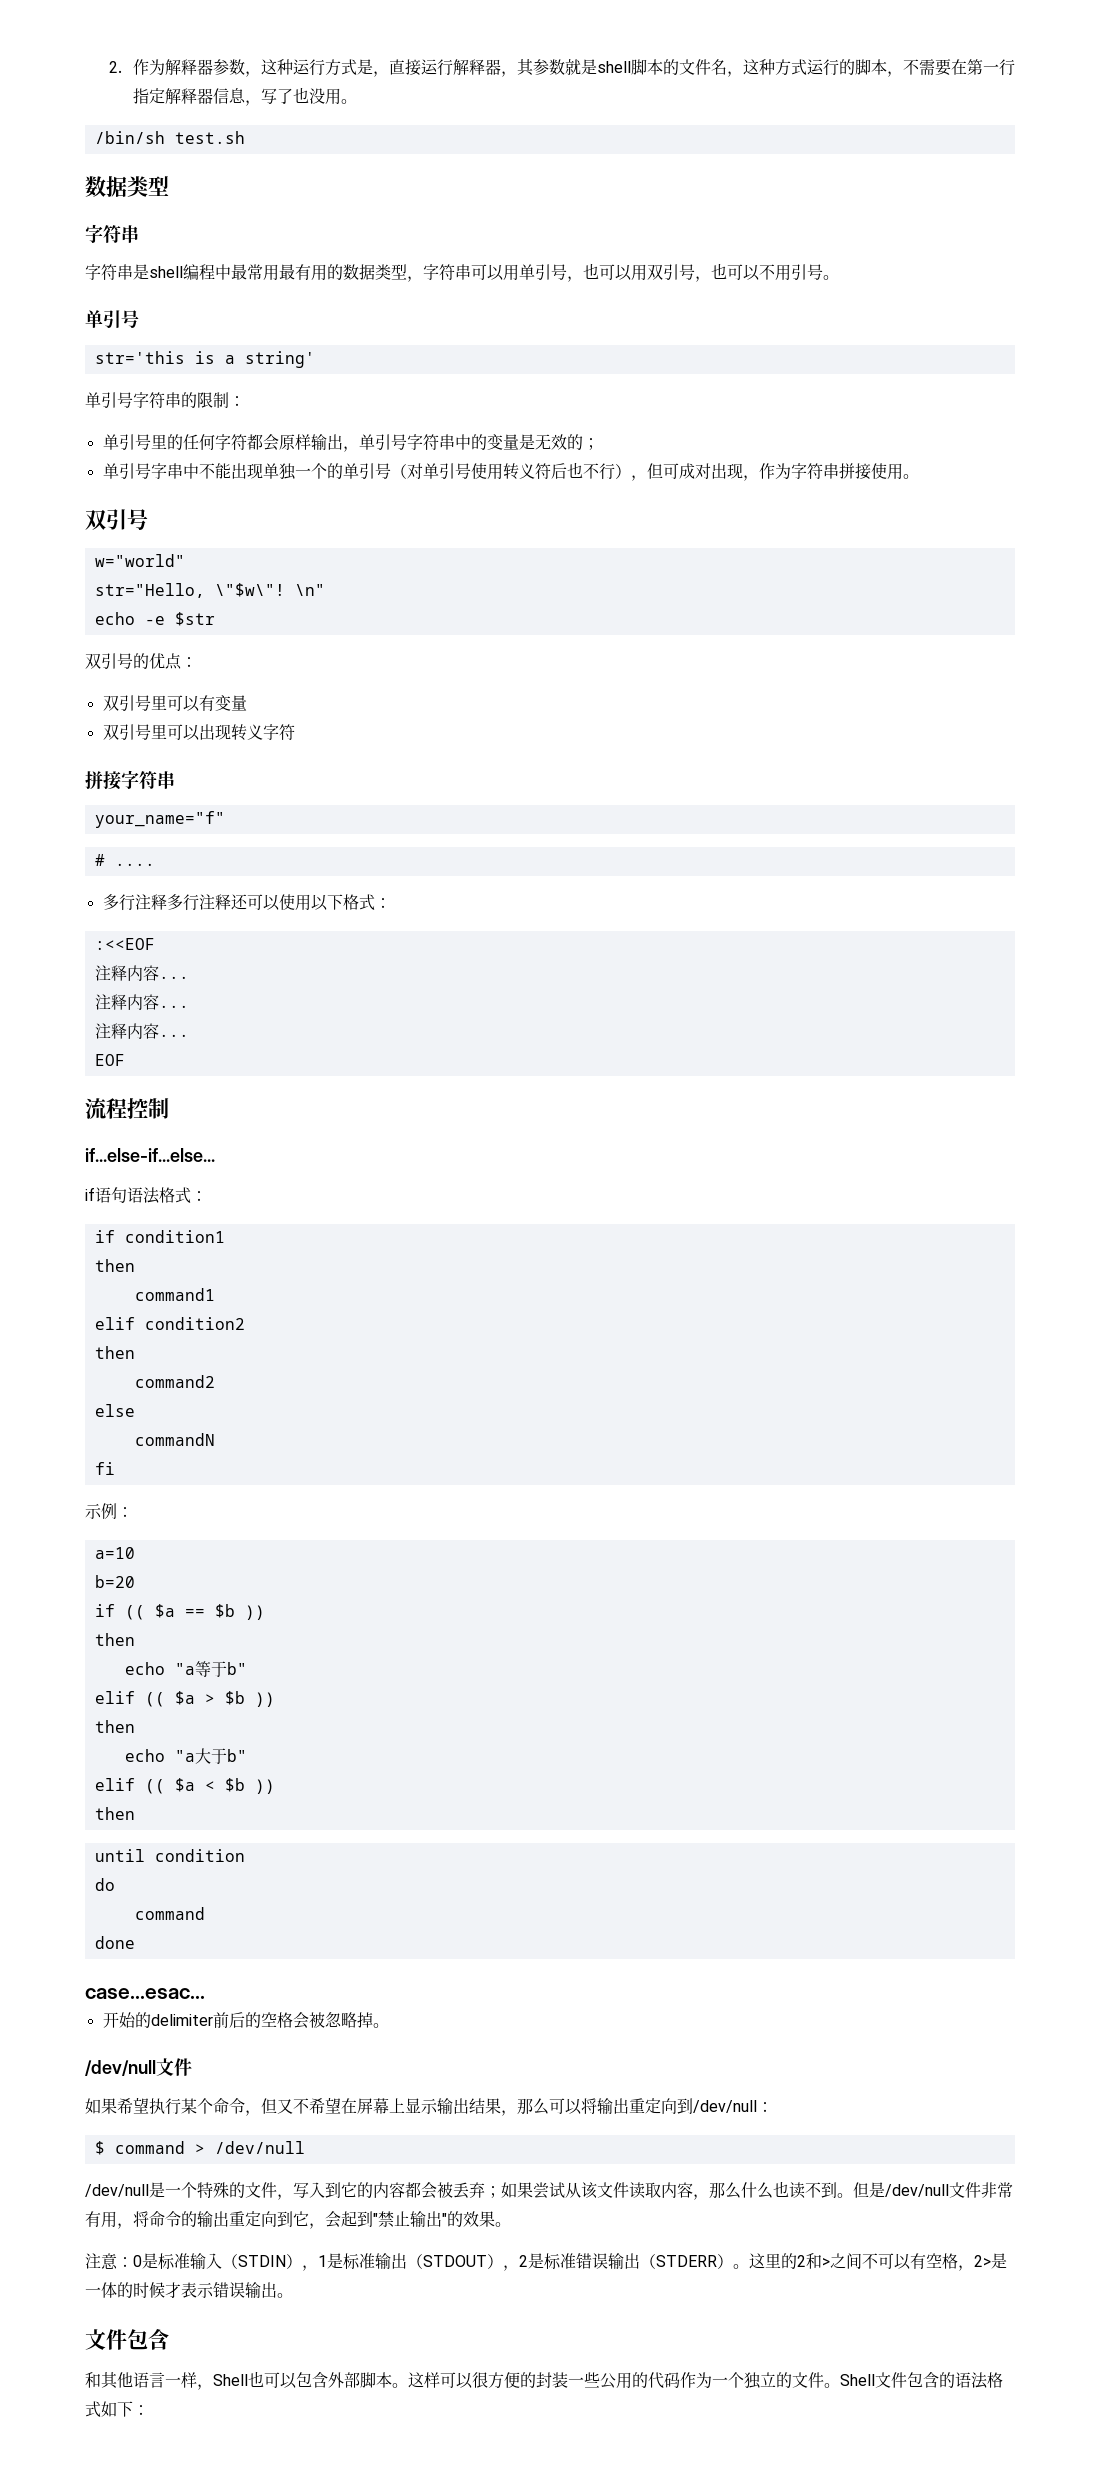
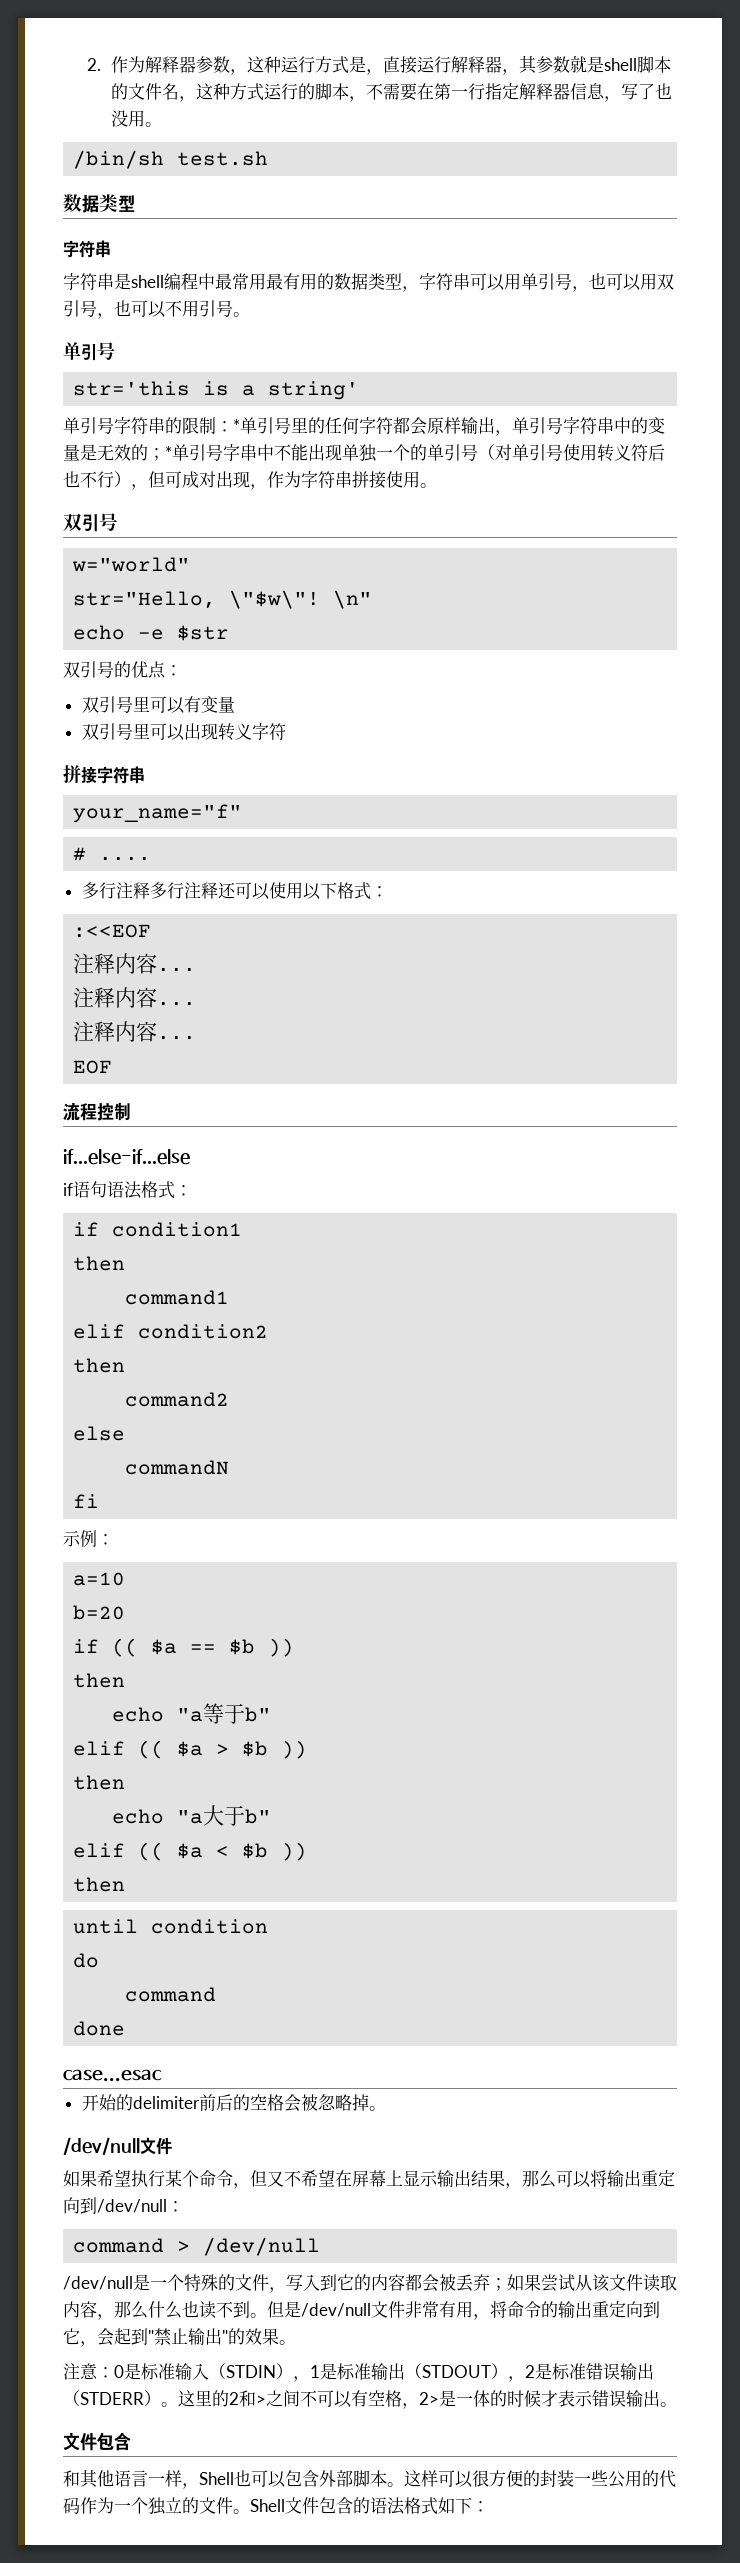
(245, 401) // -> [233,419,240,432] *
(599, 444) // -> [165,446,172,459] *
[85,1148,215,1162] if...else-if...else... -> [63,1149,190,1165] if...else-if...else
[85,1988,205,1999] case...esac... -> [63,2069,162,2082] case...esac
[94,2141,105,2155] $ -> (184, 2206) none

